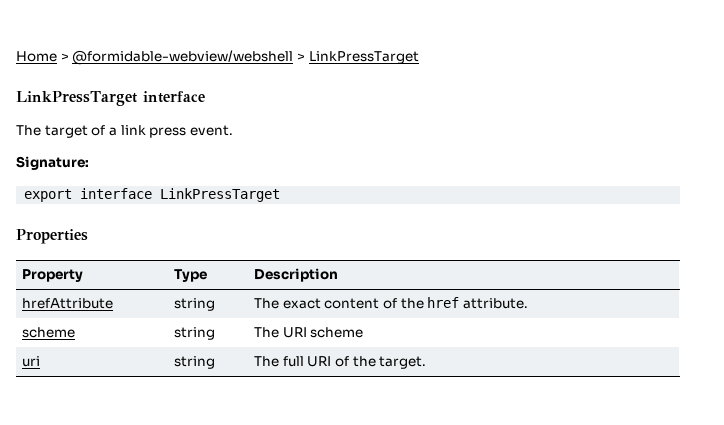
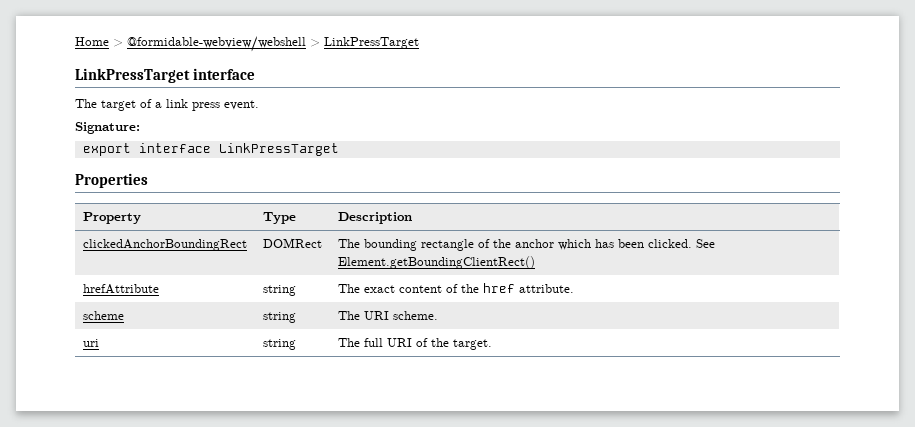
(339, 275) none -> [82,239,247,251] [262,238,322,248] [337,239,715,251] [337,256,535,269] // clickedAnchorBoundingRect | DOMRect | The bounding rectangle of the anchor which has been clicked. See Element.getBoundingClientRect()
[310,327,364,338] scheme -> [392,311,438,320] scheme.

